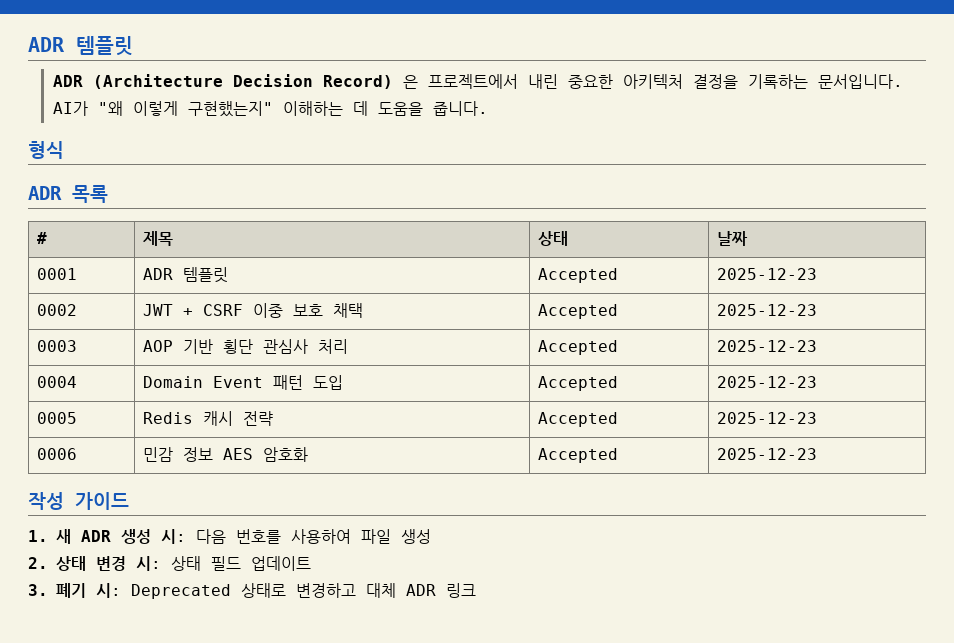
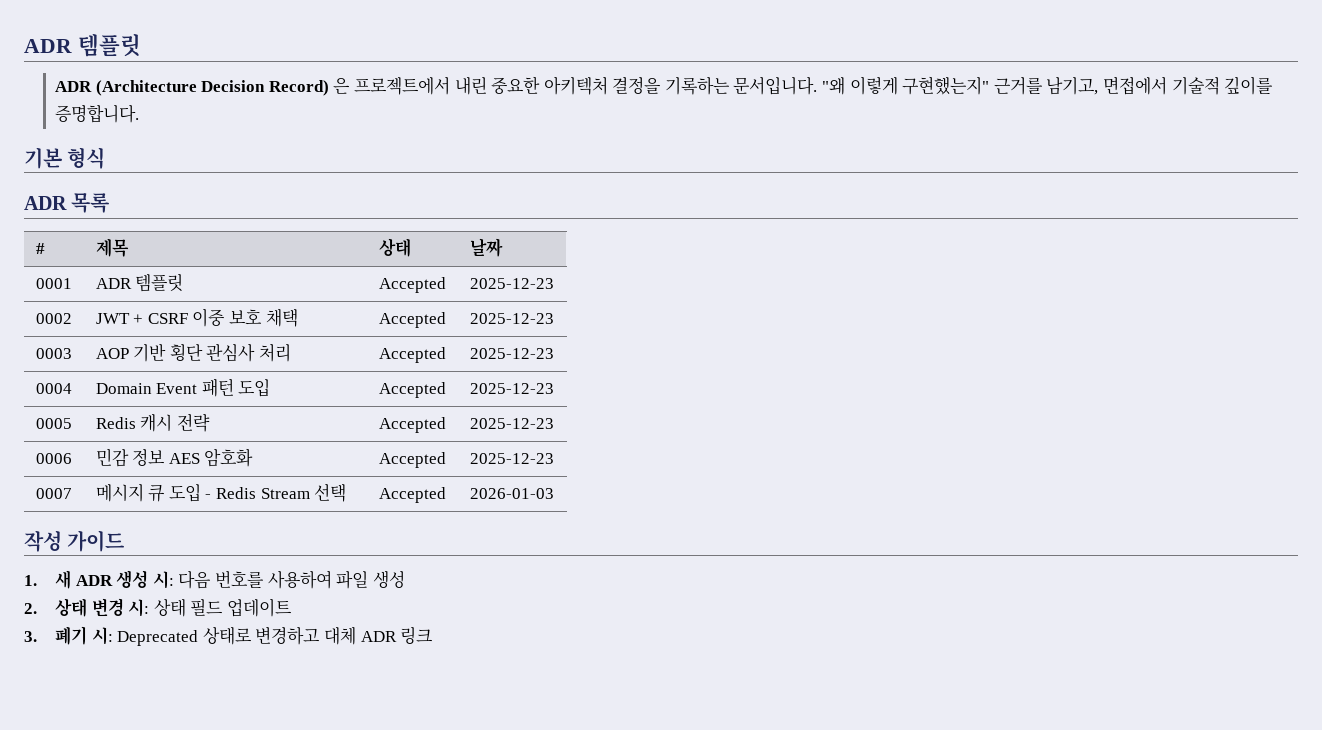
[52,101,88,116] AI가 -> (818, 85) none
[282,101,488,116] 이해하는 데 도움을 줍니다. // -> [993,76,1274,95] [54,104,139,123] [24,147,62,169] 근거를 남기고, 면접에서 기술적 깊이를 증명합니다. // 기본
(817, 454) none -> [35,488,72,499] [95,483,347,502] [378,487,446,503] [469,488,554,499] // 0007 | 메시지 큐 도입 - Redis Stream 선택 | Accepted | 2026-01-03

